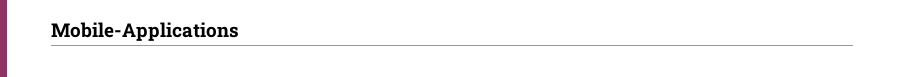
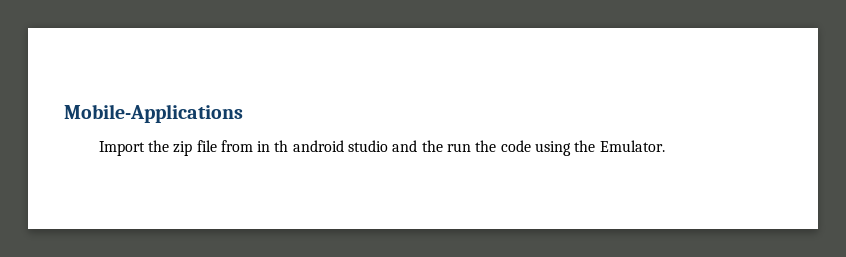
(239, 31) none -> [98,140,665,156] // Import the zip file from in th android studio and the run the code using the Emulator.

